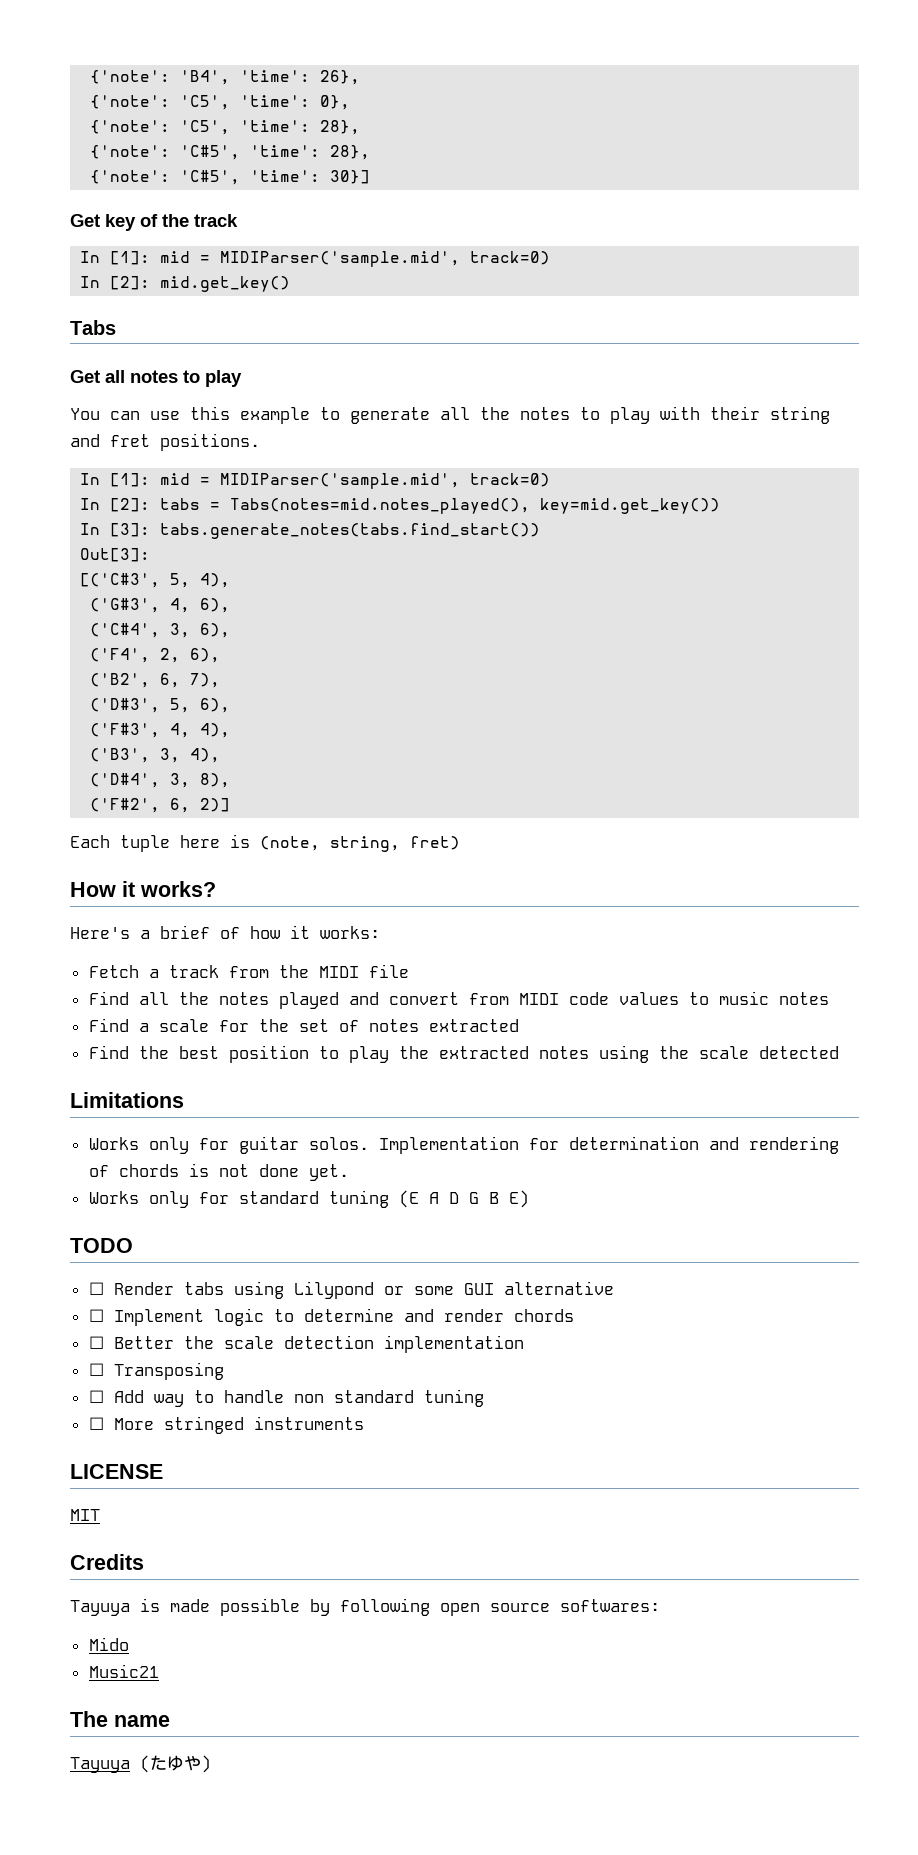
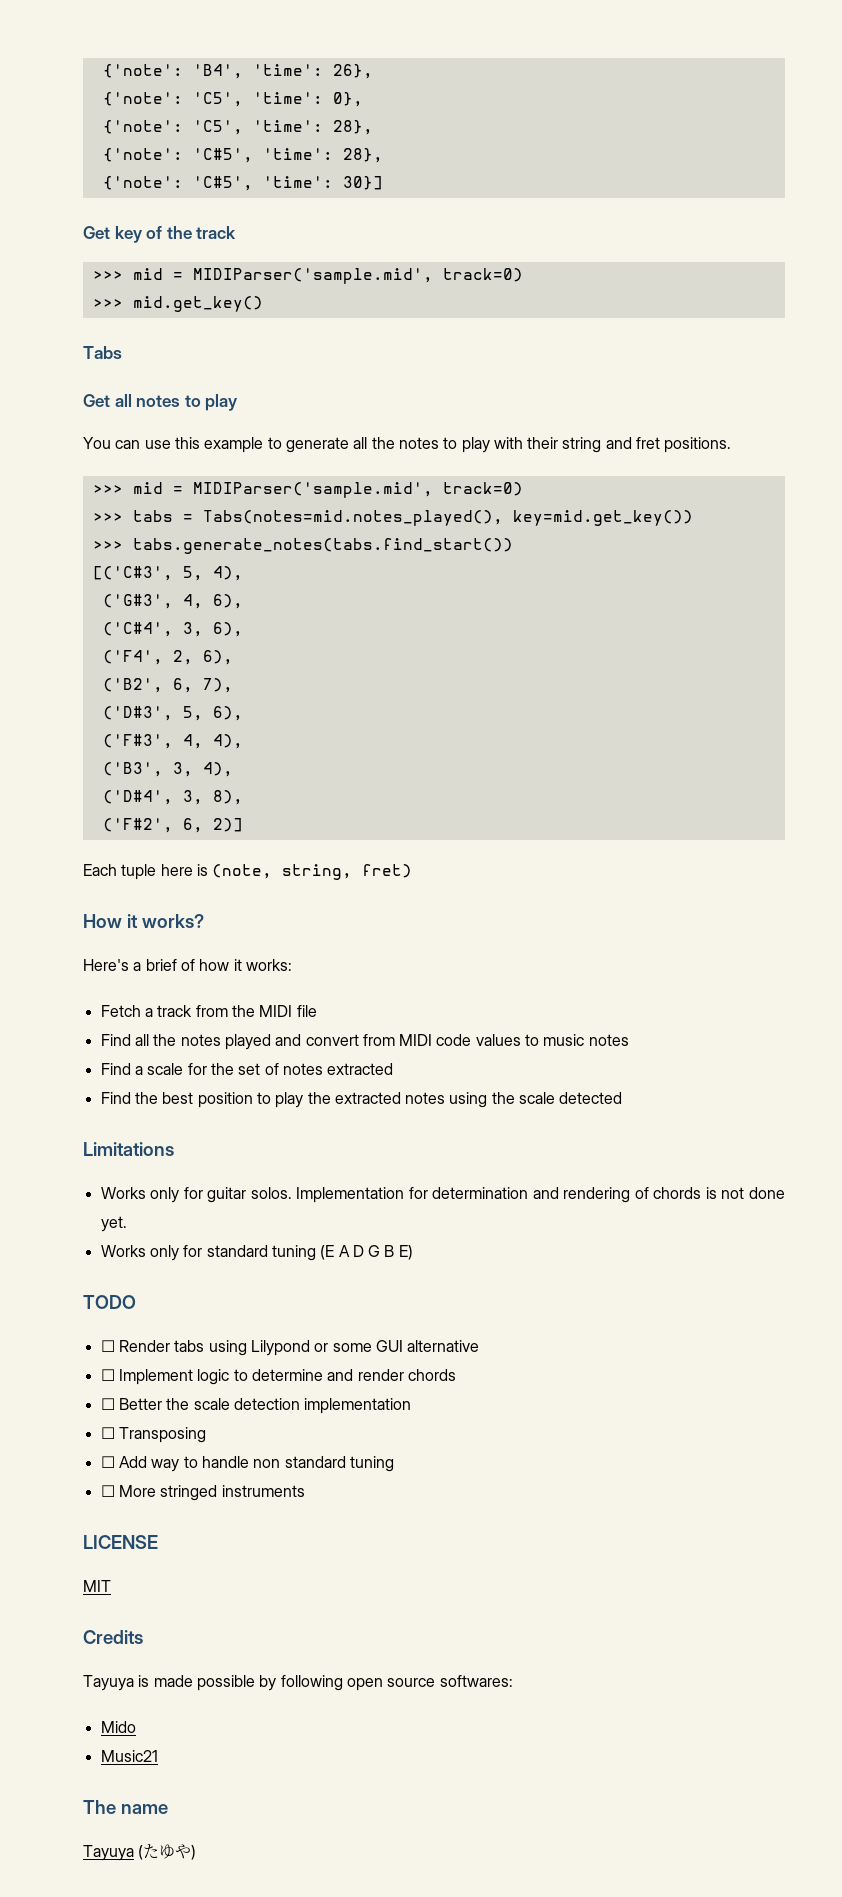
[80,251,551,267] [80,276,151,290] In [1]: mid = MIDIParser('sample.mid', track=0) // In [2]: -> [92,268,523,284] [92,299,123,308] >>> mid = MIDIParser('sample.mid', track=0) // >>>
[80,473,551,489] [80,498,151,512] In [1]: mid = MIDIParser('sample.mid', track=0) // In [2]: -> [92,482,523,498] [92,513,123,522] >>> mid = MIDIParser('sample.mid', track=0) // >>>
[80,523,151,537] In [3]: -> [92,541,123,550] >>>
[80,548,151,562] // Out[3]: -> (513, 546) none

